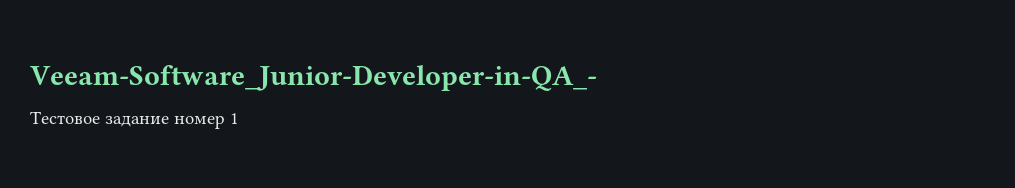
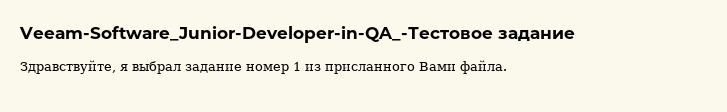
[30,65,597,91] [30,111,239,129] Veeam-Software_Junior-Developer-in-QA_- // Тестовое задание номер 1 -> [19,26,575,43] [20,60,507,74] Veeam-Software_Junior-Developer-in-QA_-Тестовое задание // Здравствуйте, я выбрал задание номер 1 из присланного Вами файла.

